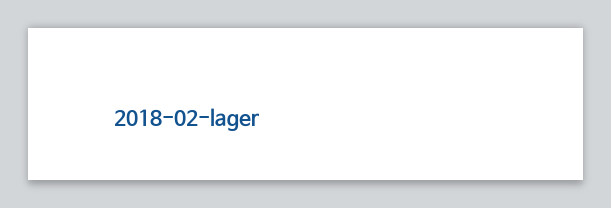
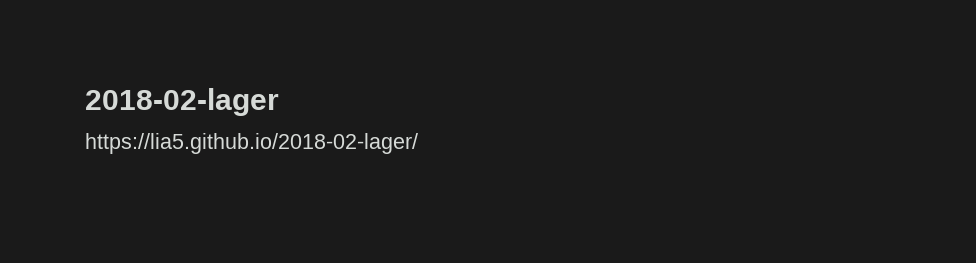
(259, 119) none -> [85,133,418,154] // https://lia5.github.io/2018-02-lager/

